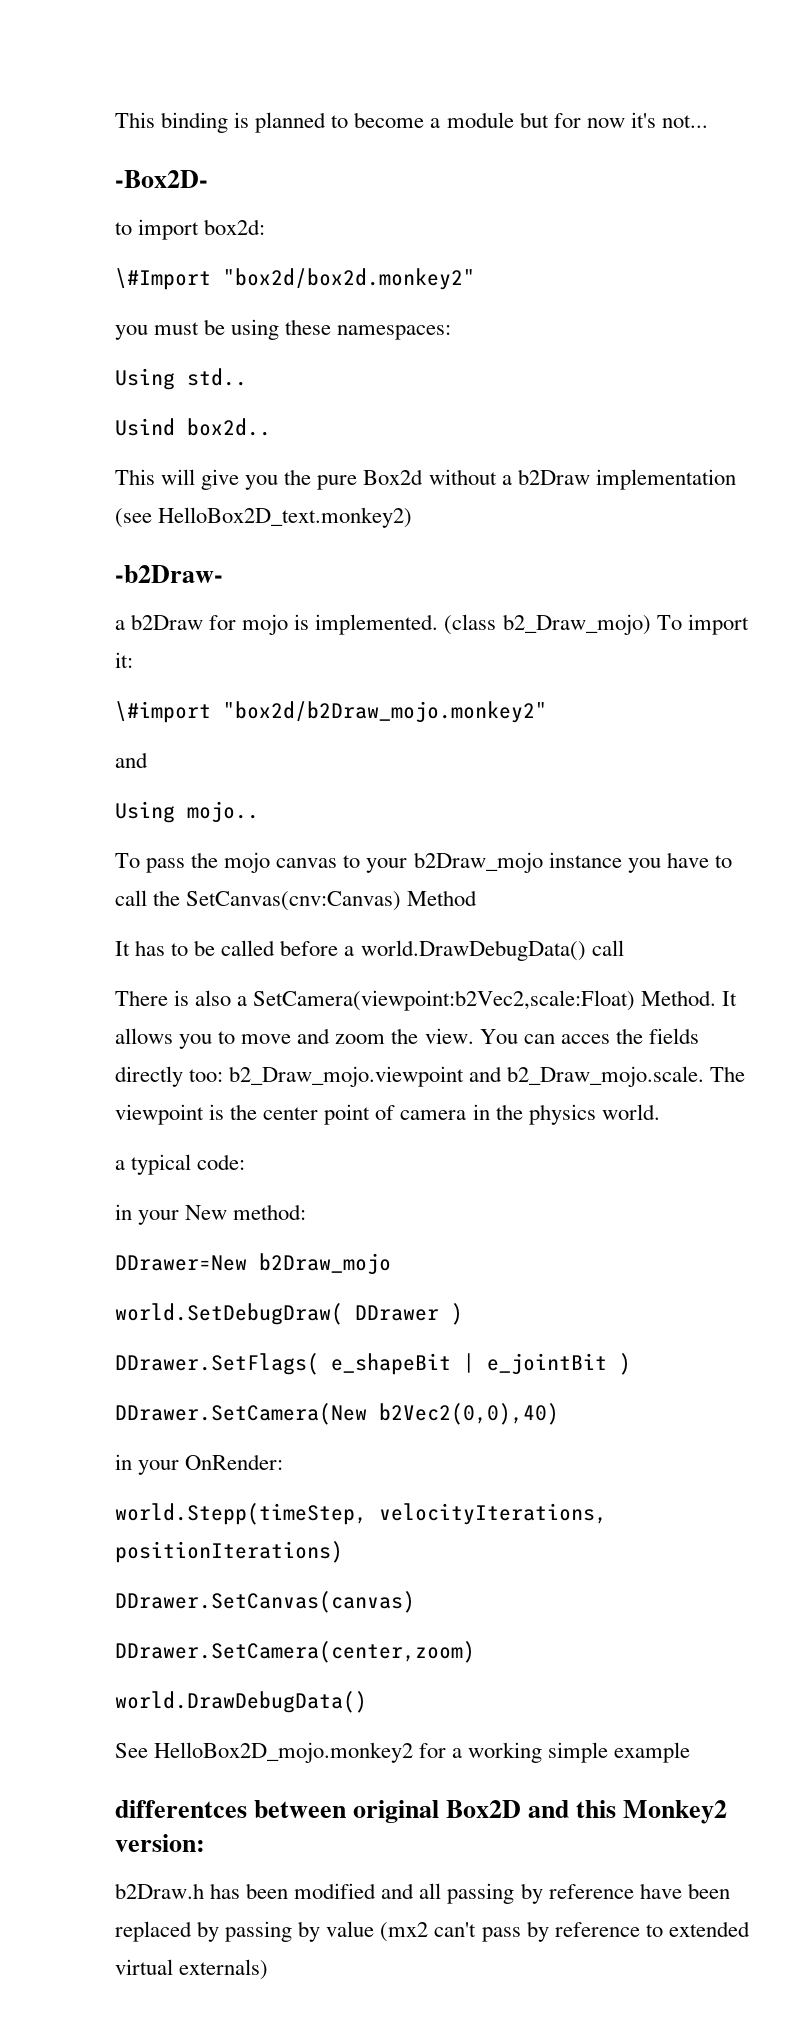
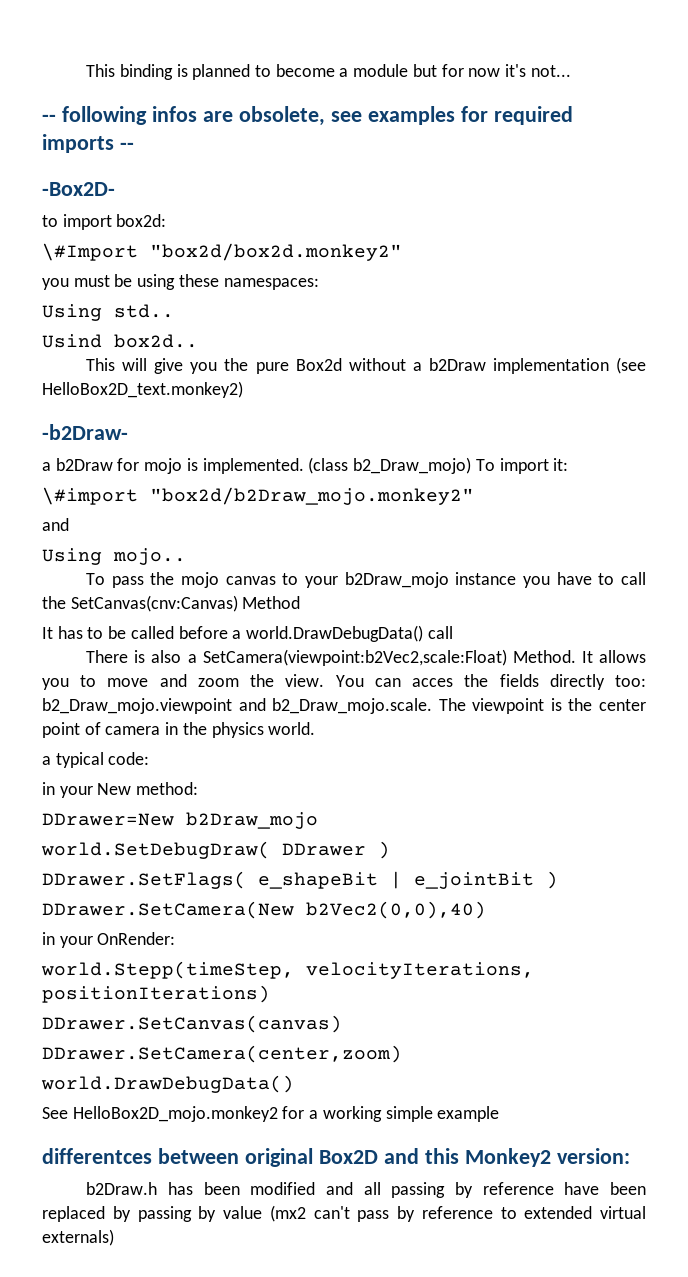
(708, 121) none -> [42,106,573,126] [42,134,134,153] // -- following infos are obsolete, see examples for required imports --

